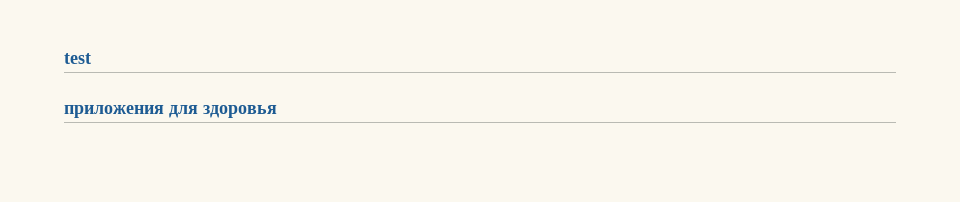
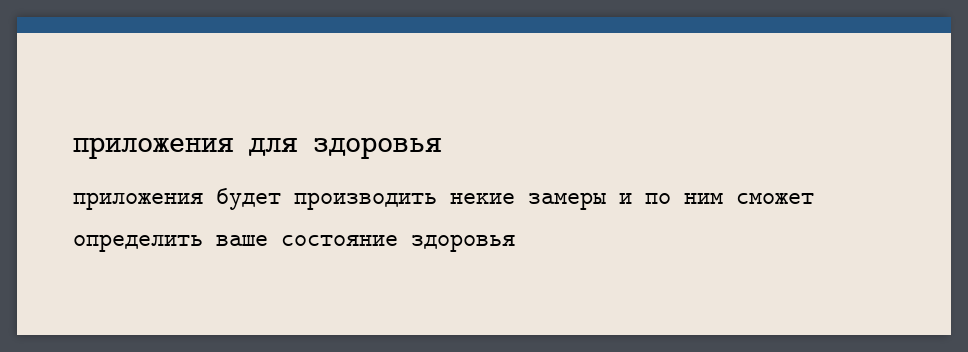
[64,53,91,64] test // -> (73, 148) none
(277, 111) none -> [73,188,814,210] [73,234,515,252] // приложения будет производить некие замеры и по ним сможет определить ваше состояние здоровья

